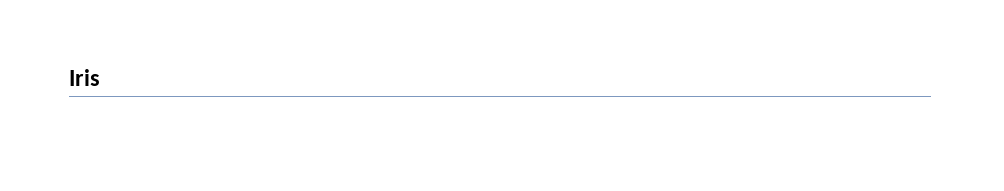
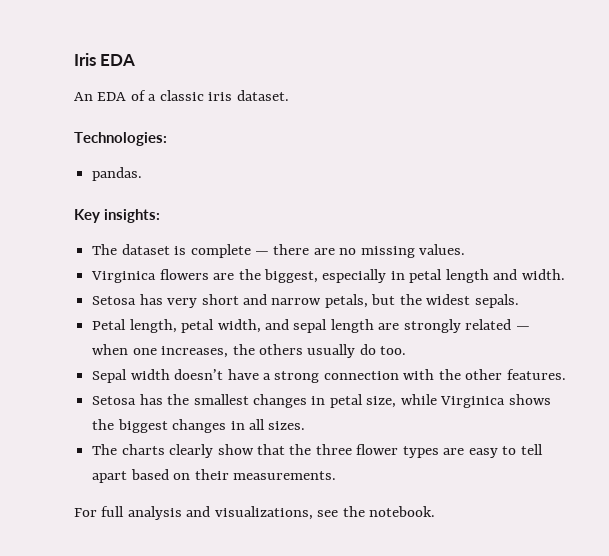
(100, 77) none -> [100,54,136,66] [74,90,289,101] [74,132,167,146] [92,167,143,181] [74,209,161,223] [92,244,466,258] [91,269,565,283] [92,294,519,308] [92,319,530,333] [92,344,407,358] [92,369,566,383] [92,394,551,408] [92,419,306,433] [92,444,543,458] [92,469,336,483] [74,506,436,520] EDA // An EDA of a classic iris dataset. // Technologies: // pandas. // Key insights: // The dataset is complete — there are no missing values. // Virginica flowers are the biggest, especially in petal length and width. // Setosa has very short and narrow petals, but the widest sepals. // Petal length, petal width, and sepal length are strongly related — when one increases, the others usually do too. // Sepal width doesn’t have a strong connection with the other features. // Setosa has the smallest changes in petal size, while Virginica shows the biggest changes in all sizes. // The charts clearly show that the three flower types are easy to tell apart based on their measurements. // For full analysis and visualizations, see the notebook.

